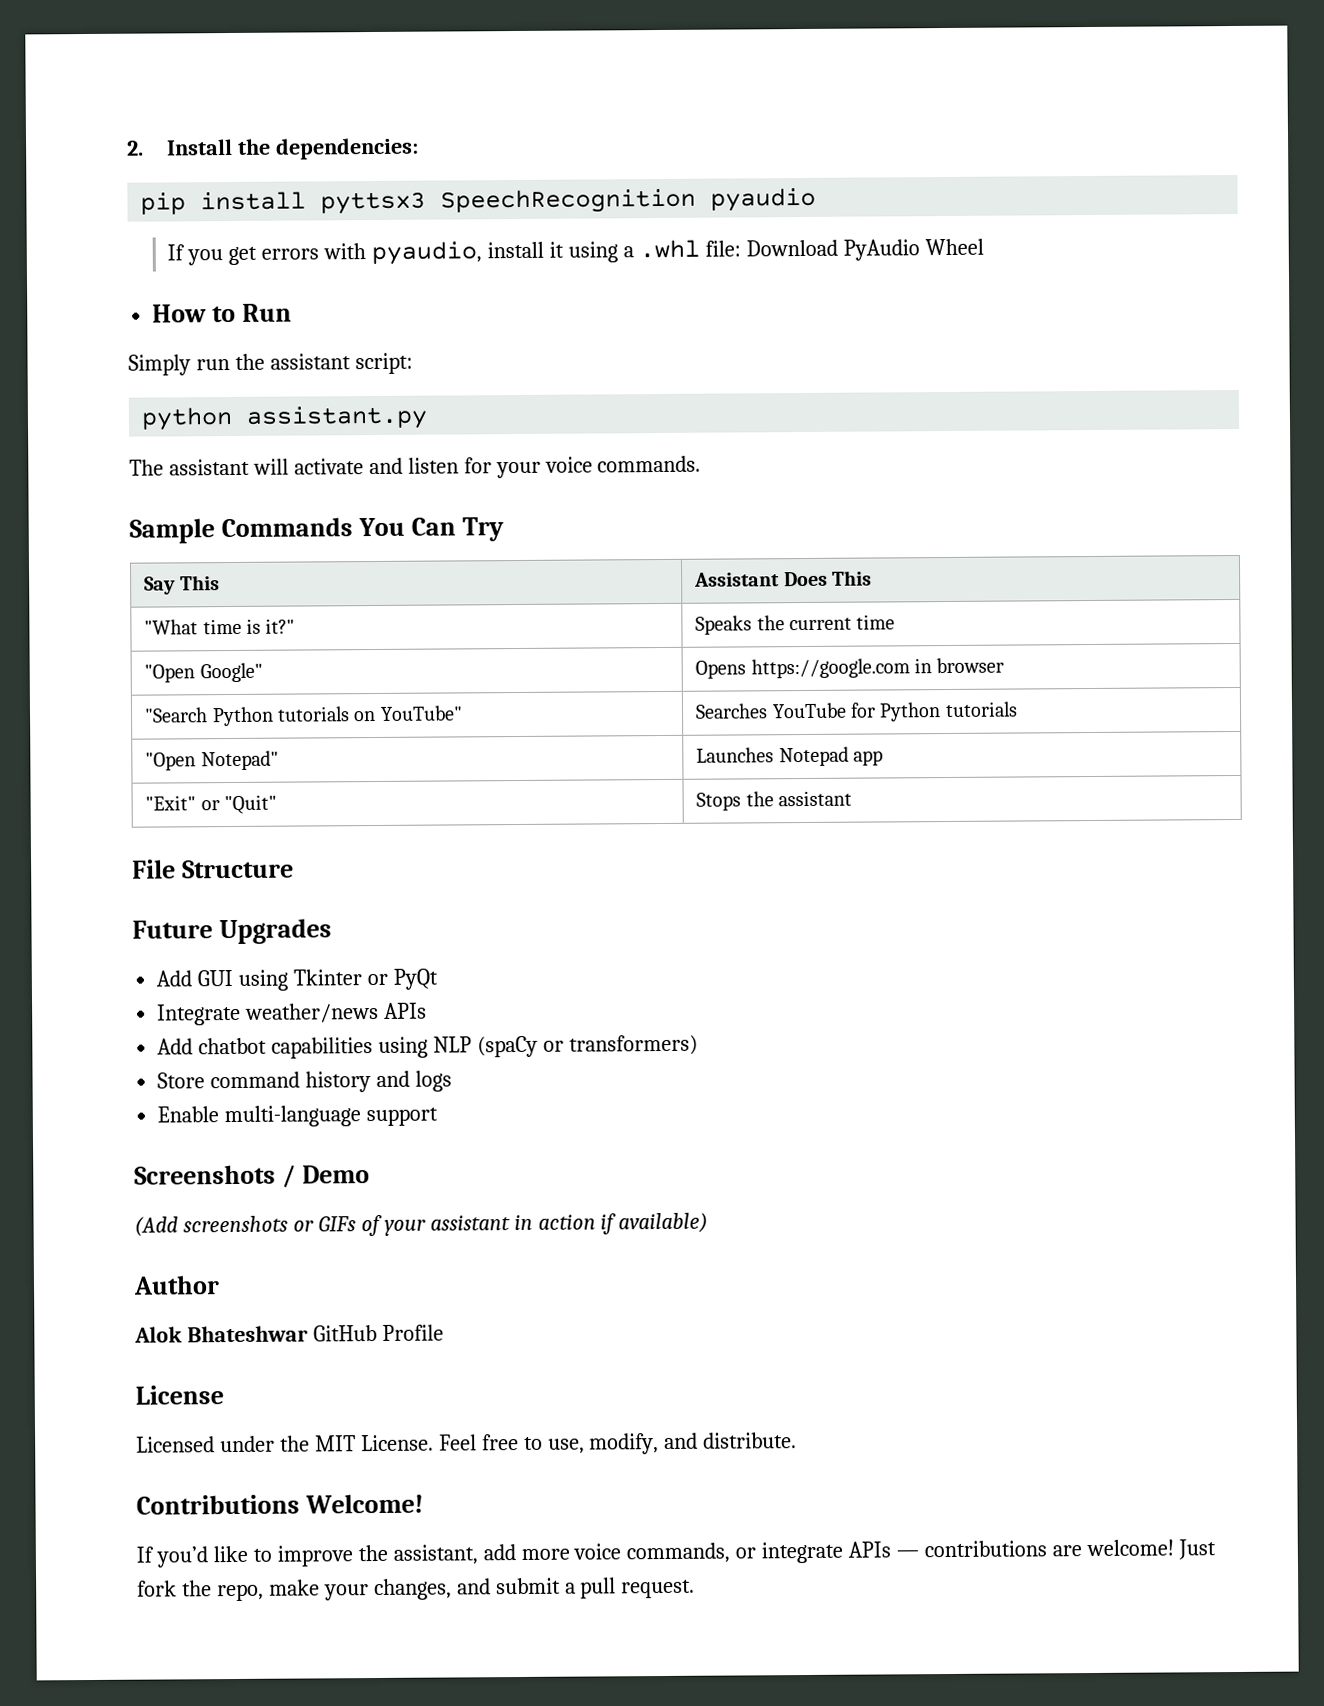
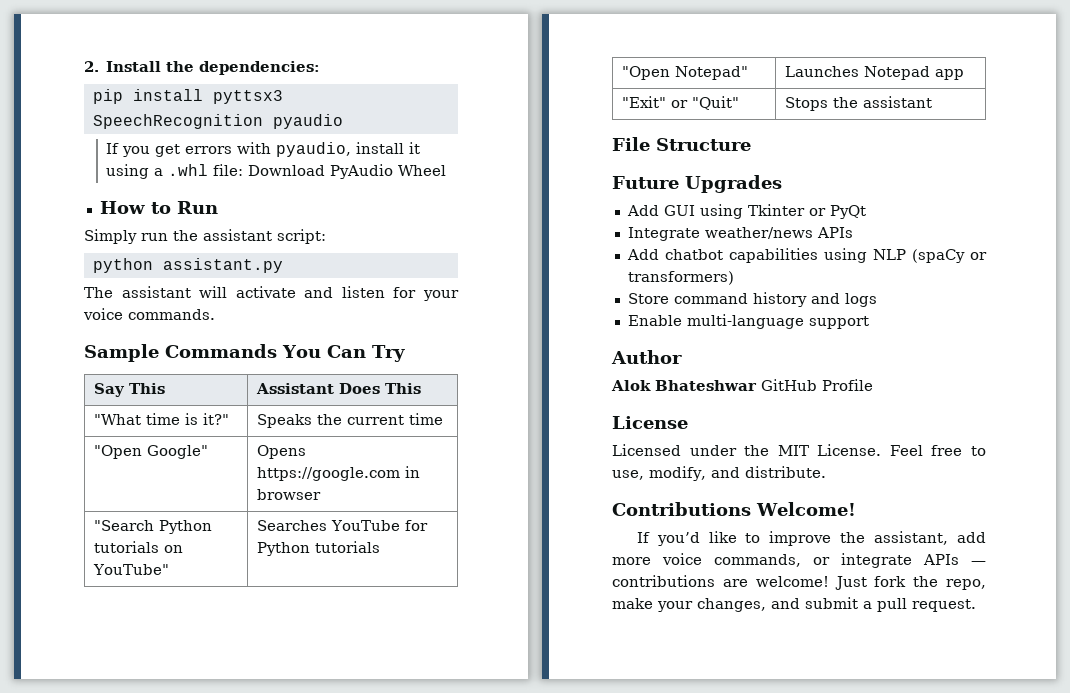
[134,1164,370,1188] [134,1212,709,1237] // Screenshots / Demo // (Add screenshots or GIFs of your assistant in action if available) -> (869, 322) none

